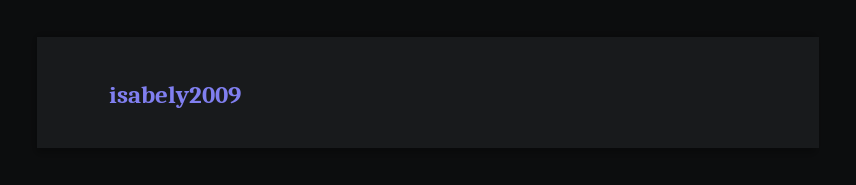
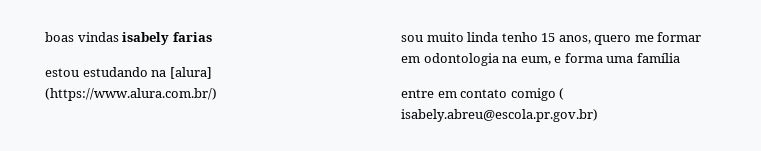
[109,86,241,108] isabely2009 -> [45,32,212,45] [45,67,212,79] [45,88,217,101] [401,32,702,45] [401,53,680,66] [401,88,565,101] [401,109,598,122] boas vindas isabely farias // estou estudando na [alura] (https://www.alura.com.br/) // sou muito linda tenho 15 anos, quero me formar em odontologia na eum, e forma uma família // entre em contato comigo ( isabely.abreu@escola.pr.gov.br)

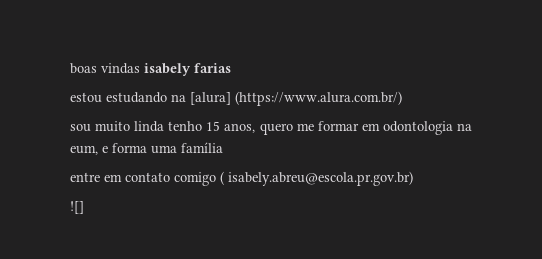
(598, 115) none -> [70,201,84,214] // ![]

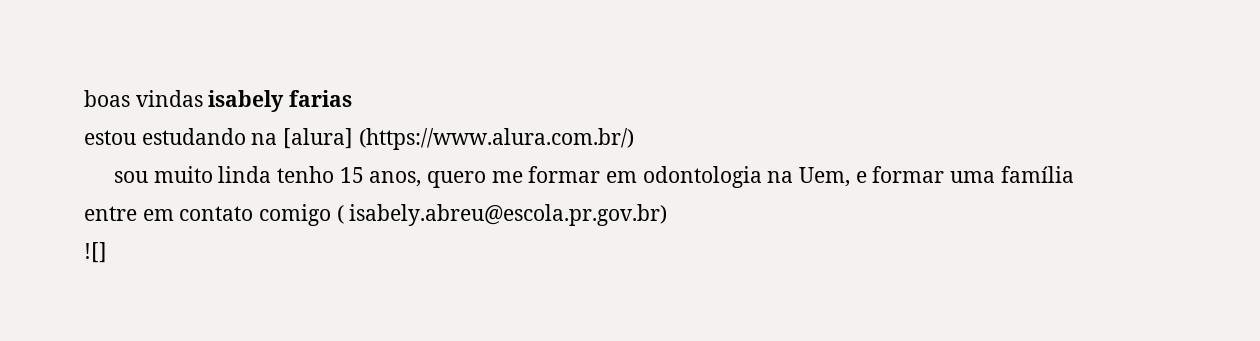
[70,143,147,155] eum, e forma -> [799,166,945,187] Uem, e formar

